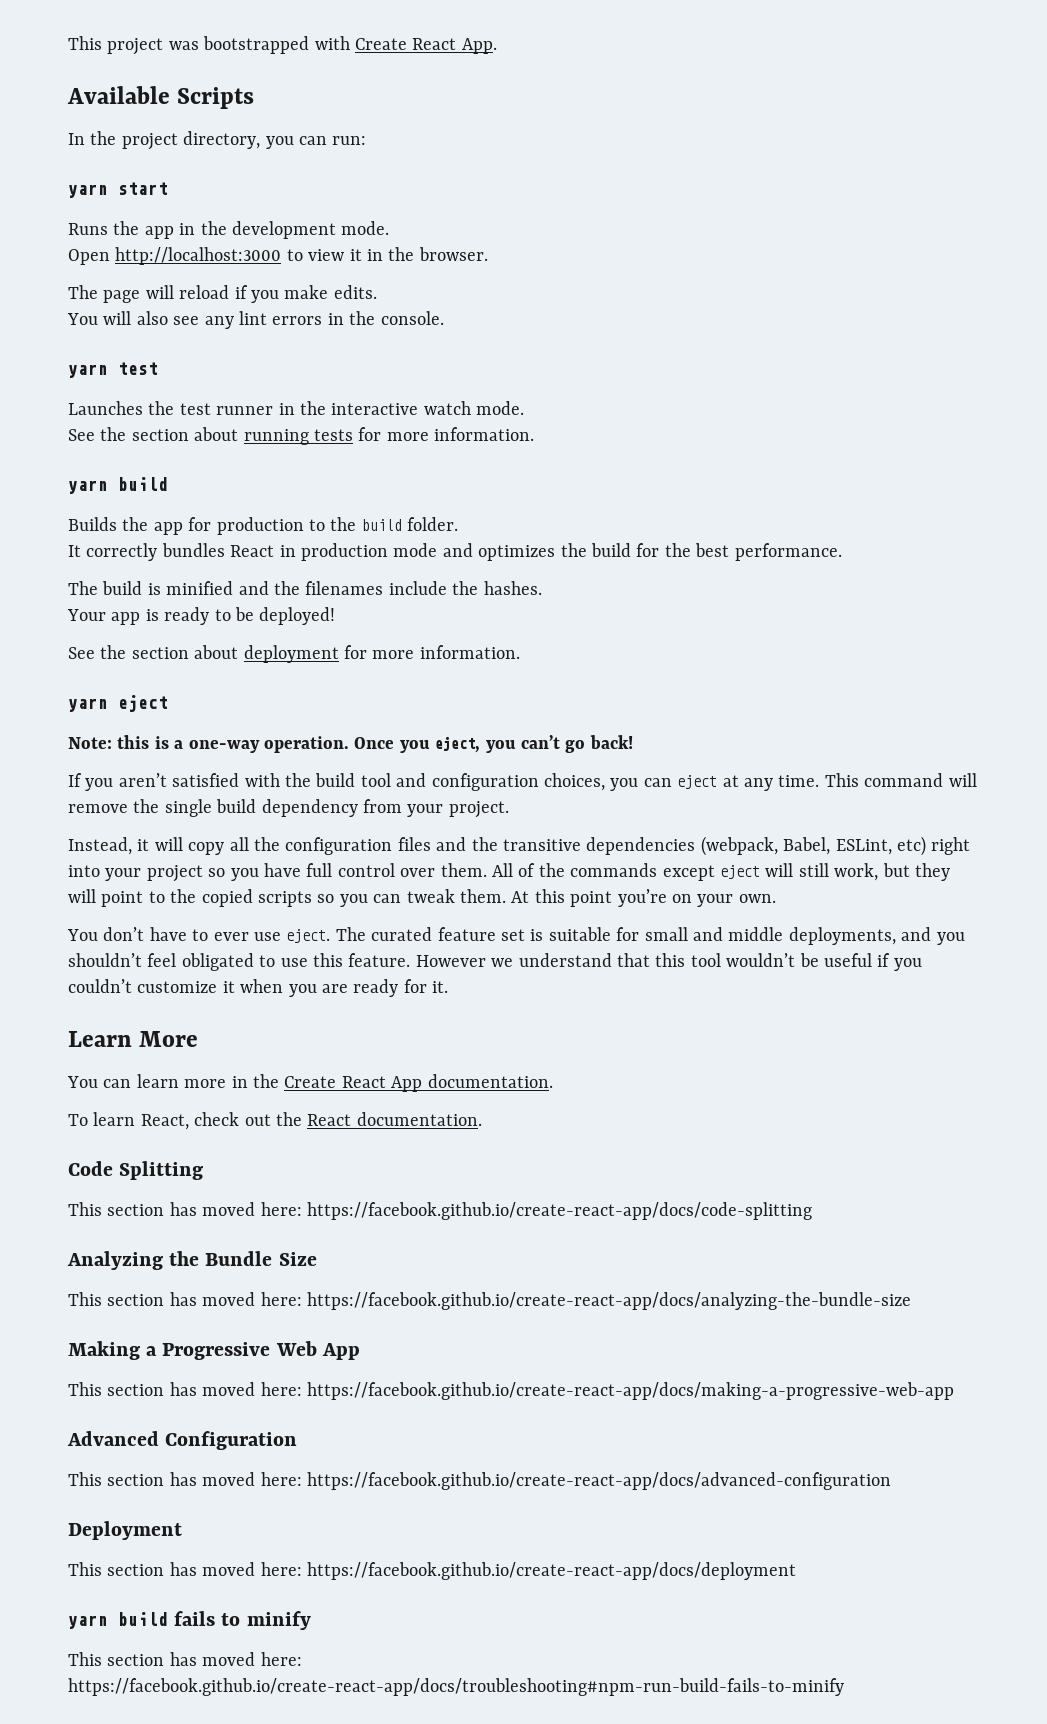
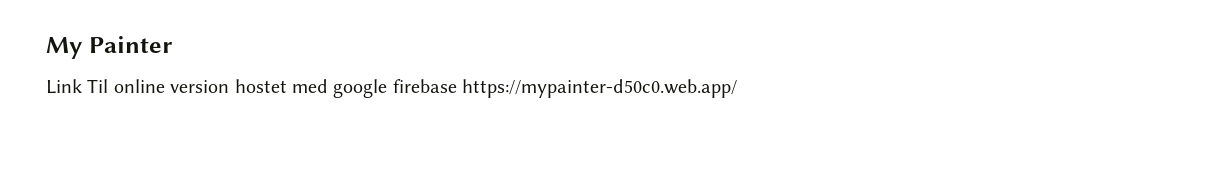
[68,36,497,55] [67,86,255,109] [68,131,367,150] [68,182,168,198] [68,221,390,239] [68,247,488,265] [68,285,377,303] [67,311,444,329] [68,362,158,378] [68,401,525,415] [68,427,535,445] [68,477,168,494] [68,517,459,535] [68,543,842,561] [68,581,542,595] [67,607,336,625] [68,645,520,663] [68,695,168,712] [68,735,633,753] [68,773,977,791] [68,799,509,818] [68,836,971,856] [68,863,950,882] [68,889,776,907] [67,927,965,945] [68,953,922,971] [68,979,449,997] [68,1031,199,1047] [67,1074,553,1092] [68,1112,482,1130] [68,1161,204,1180] [68,1202,812,1220] [67,1251,317,1270] [68,1292,911,1310] [68,1341,360,1360] [68,1382,954,1400] [67,1431,298,1450] [68,1472,891,1490] [68,1521,182,1540] [68,1562,796,1580] [68,1611,311,1630] [68,1652,302,1666] [68,1678,844,1696] This project was bootstrapped with Create React App. // Available Scripts // In the project directory, you can run: // yarn start // Runs the app in the development mode. // Open http://localhost:3000 to view it in the browser. // The page will reload if you make edits. // You will also see any lint errors in the console. // yarn test // Launches the test runner in the interactive watch mode. // See the section about running tests for more information. // yarn build // Builds the app for production to the build folder. // It correctly bundles React in production mode and optimizes the build for the best performance. // The build is minified and the filenames include the hashes. // Your app is ready to be deployed! // See the section about deployment for more information. // yarn eject // Note: this is a one-way operation. Once you eject, you can’t go back! // If you aren’t satisfied with the build tool and configuration choices, you can eject at any time. This command will remove the single build dependency from your project. // Instead, it will copy all the configuration files and the transitive dependencies (webpack, Babel, ESLint, etc) right into your project so you have full control over them. All of the commands except eject will still work, but they will point to the copied scripts so you can tweak them. At this point you’re on your own. // You don’t have to ever use eject. The curated feature set is suitable for small and middle deployments, and you shouldn’t feel obligated to use this feature. However we understand that this tool wouldn’t be useful if you couldn’t customize it when you are ready for it. // Learn More // You can learn more in the Create React App documentation. // To learn React, check out the React documentation. // Code Splitting // This section has moved here: https://facebook.github.io/create-react-app/docs/code-splitting // Analyzing the Bundle Size // This section has moved here: https://facebook.github.io/create-react-app/docs/analyzing-the-bundle-size // Making a Progressive Web App // This section has moved here: https://facebook.github.io/create-react-app/docs/making-a-progressive-web-app // Advanced Configuration // This section has moved here: https://facebook.github.io/create-react-app/docs/advanced-configuration // Deployment // This section has moved here: https://facebook.github.io/create-react-app/docs/deployment // yarn build fails to minify // This section has moved here: https://facebook.github.io/create-react-app/docs/troubleshooting#npm-run-build-fails-to-minify -> [46,36,173,59] [46,79,738,98] My Painter // Link Til online version hostet med google firebase https://mypainter-d50c0.web.app/

